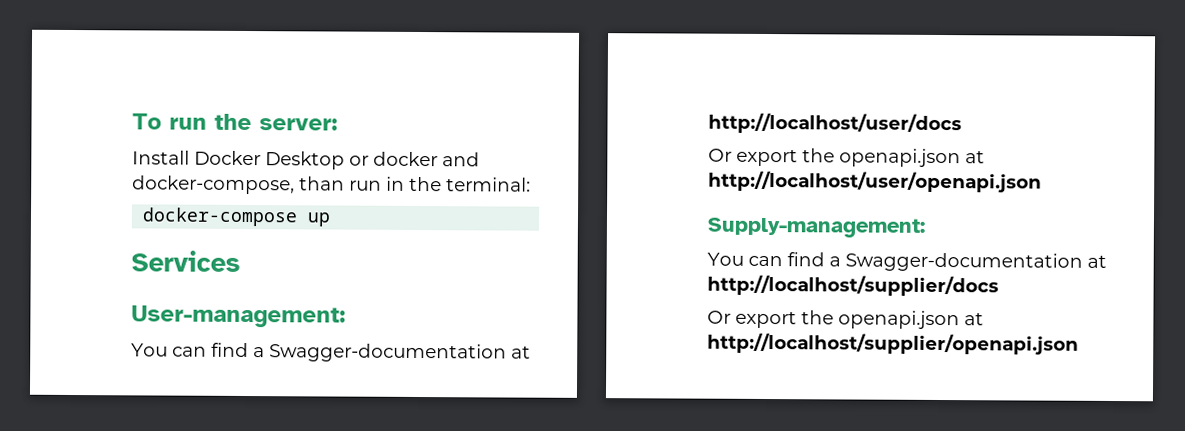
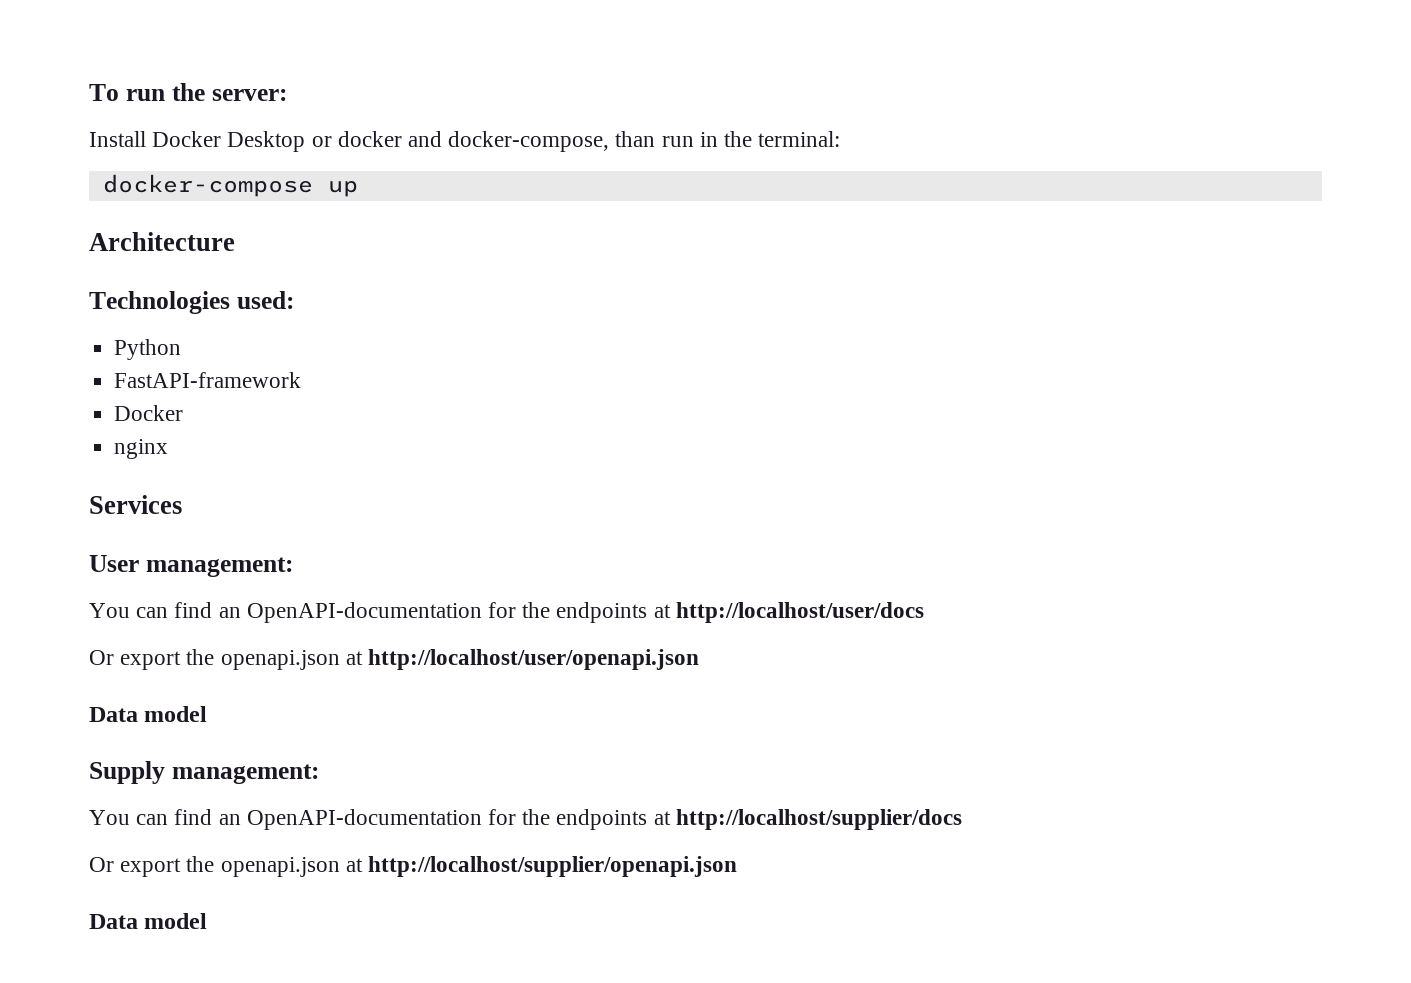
(332, 219) none -> [89,232,235,251] [89,291,294,314] [114,339,182,360] [114,372,302,388] [114,405,184,421] [114,439,169,459] // Architecture // Technologies used: // Python // FastAPI-framework // Docker // nginx
[131,305,346,328] [131,342,507,363] User-management: // You can find a Swagger-documentation -> [89,555,293,577] [89,602,648,623] User management: // You can find an OpenAPI-documentation for the endpoints
[707,217,925,238] [707,252,1083,272] Supply-management: // You can find a Swagger-documentation -> [89,706,208,722] [89,761,319,784] [89,809,648,830] Data model // Supply management: // You can find an OpenAPI-documentation for the endpoints
(1079, 343) none -> [89,913,208,929] // Data model

